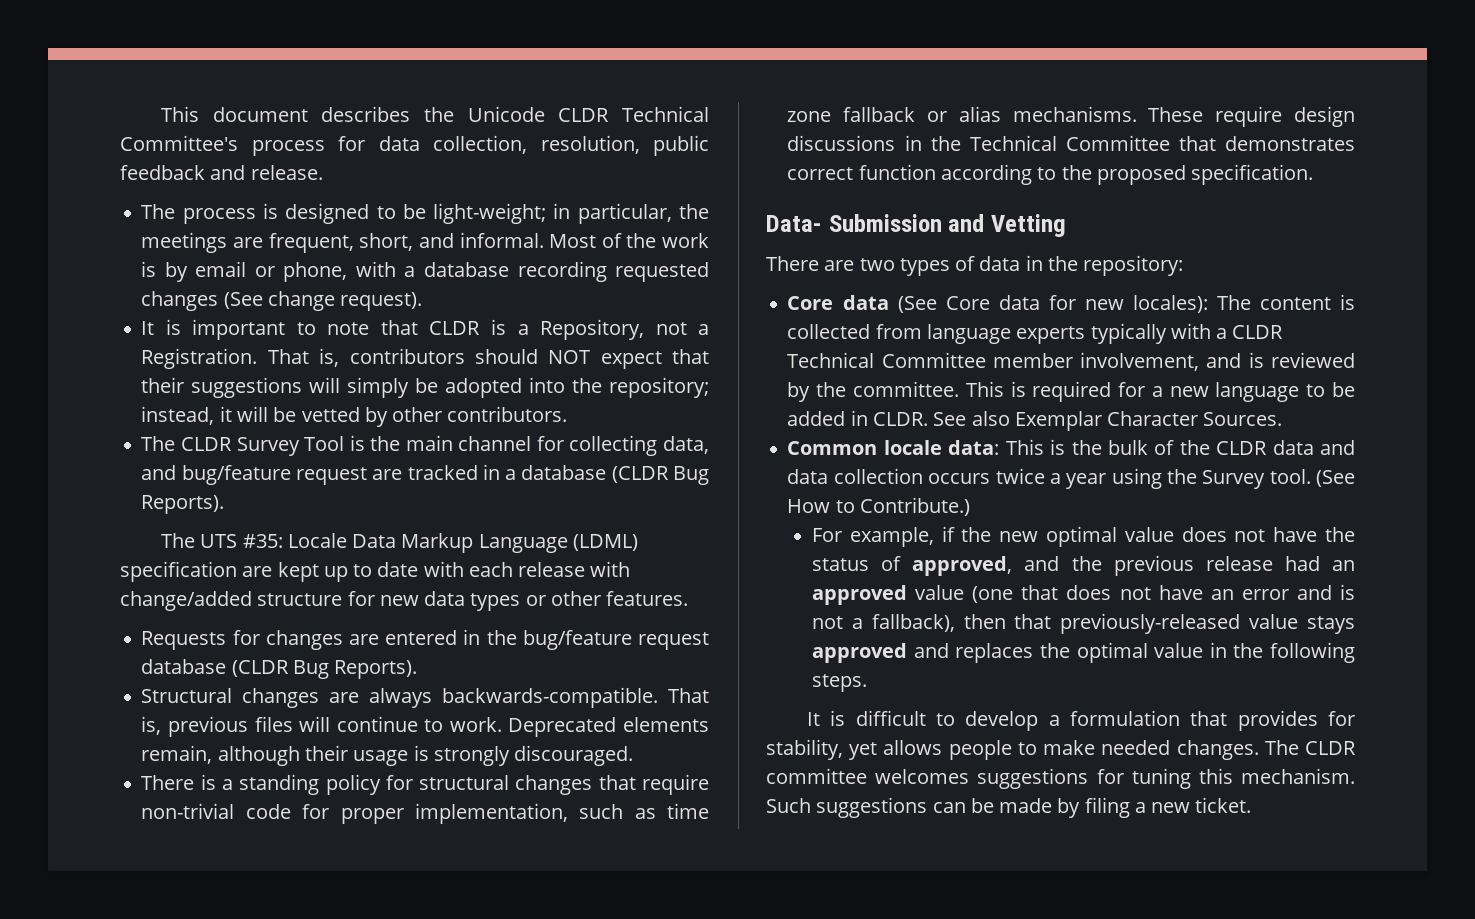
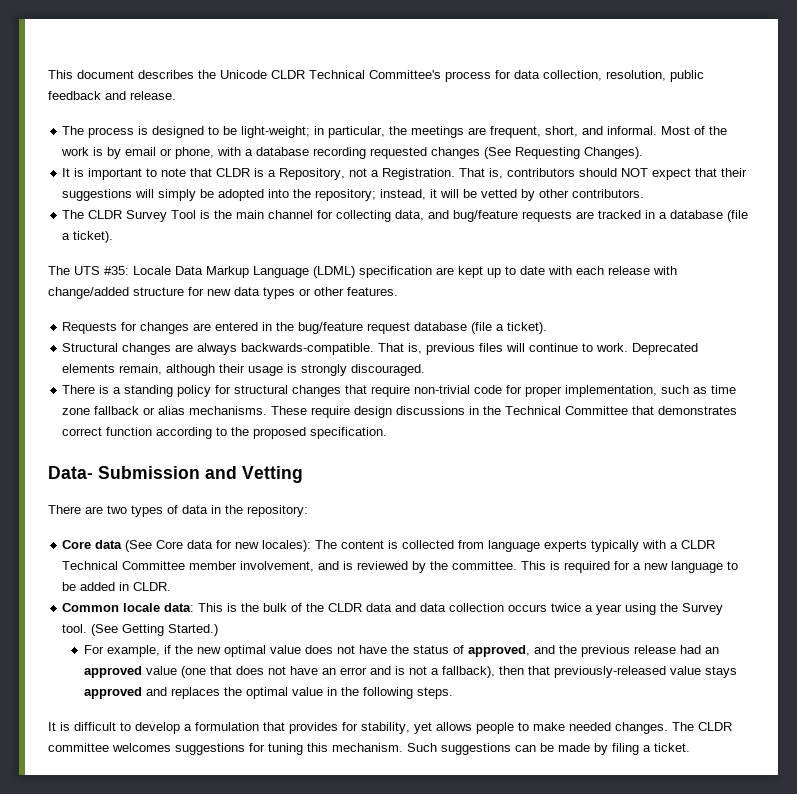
[267,291,423,311] change request). -> [515,147,644,159] Requesting Changes).
[296,467,368,485] request -> [522,210,573,222] requests
[611,466,709,485] [141,495,225,514] (CLDR Bug Reports). -> [727,210,749,222] [62,231,114,243] (file a ticket).
[231,660,418,679] (CLDR Bug Reports). -> [471,322,548,334] (file a ticket).
[933,411,1283,431] See also Exemplar Character Sources. -> (172, 586) none
[787,497,970,516] How to Contribute.) -> [122,624,219,636] Getting Started.)
[1151,802,1191,813] new -> (651, 748) none

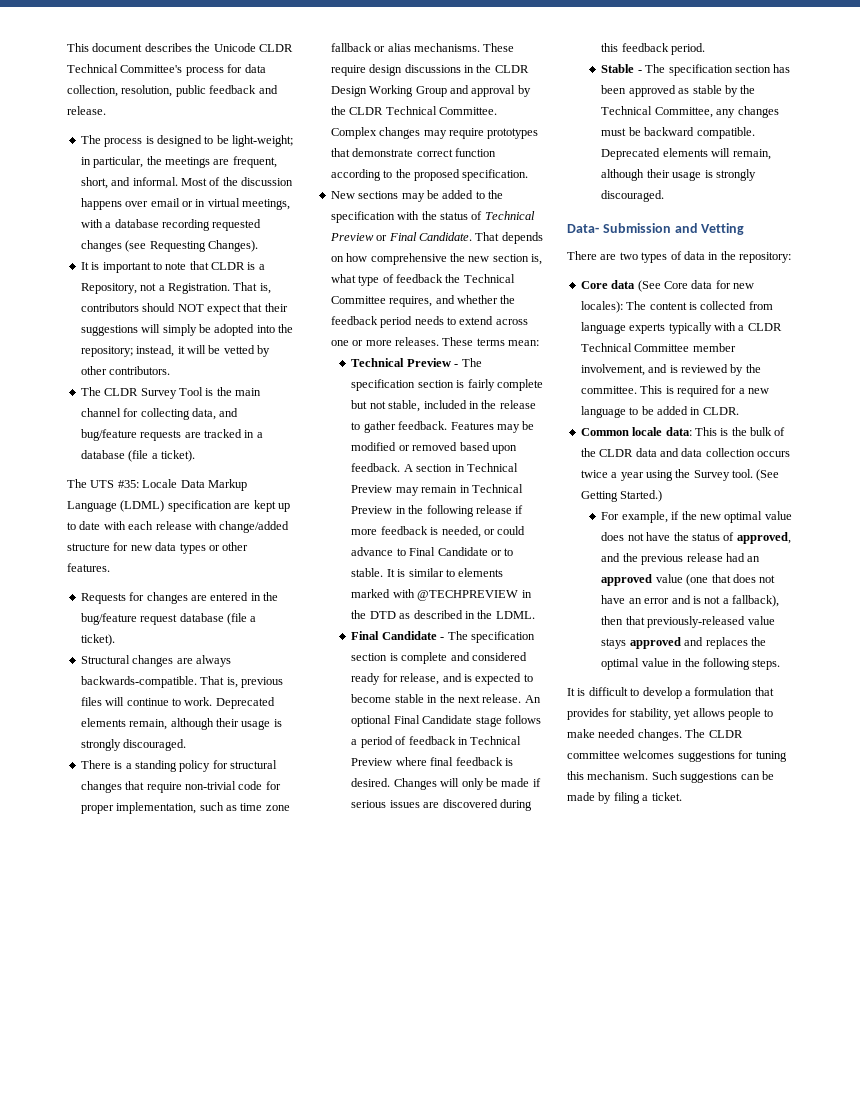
[61,147,215,159] work is by email or phone, -> [241,177,293,186] [80,198,290,210] discussion happens over email or in virtual meetings,
[484,147,512,159] (See -> [125,240,147,252] (see
[505,406,738,415] Technical Committee that demonstrates -> [494,65,529,73] [330,85,531,97] [330,106,497,115] [330,127,539,139] [330,148,414,157] CLDR Design Working Group and approval by the CLDR Technical Committee. Complex changes may require prototypes that demonstrate
(388, 433) none -> [330,190,503,202] [330,211,535,223] [329,232,543,244] [330,253,542,265] [330,274,515,286] [330,295,516,307] [330,316,528,328] [330,337,539,346] [351,358,482,367] [351,379,543,391] [351,400,536,412] [351,421,535,433] [351,442,517,454] [351,463,518,472] [351,484,523,496] [351,505,524,517] [351,526,526,538] [351,547,514,556] [351,568,504,577] [351,589,532,601] [351,610,535,619] [351,631,535,643] [351,652,527,664] [351,673,533,685] [351,694,541,703] [351,715,541,727] [351,736,522,748] [351,757,513,766] [351,778,541,790] [351,799,532,811] [601,43,706,55] [601,64,791,76] [601,85,756,97] [601,106,779,118] [601,127,755,139] [601,148,771,160] [601,169,756,181] [601,190,665,202] // New sections may be added to the specification with the status of Technical Preview or Final Candidate. That depends on how comprehensive the new section is, what type of feedback the Technical Committee requires, and whether the feedback period needs to extend across one or more releases. These terms mean: // Technical Preview - The specification section is fairly complete but not stable, included in the release to gather feedback. Features may be modified or removed based upon feedback. A section in Technical Preview may remain in Technical Preview in the following release if more feedback is needed, or could advance to Final Candidate or to stable. It is similar to elements marked with @TECHPREVIEW in the DTD as described in the LDML. // Final Candidate - The specification section is complete and considered ready for release, and is expected to become stable in the next release. An optional Final Candidate stage follows a period of feedback in Technical Preview where final feedback is desired. Changes will only be made if serious issues are discovered during this feedback period. // Stable - The specification section has been approved as stable by the Technical Committee, any changes must be backward compatible. Deprecated elements will remain, although their usage is strongly discouraged.

